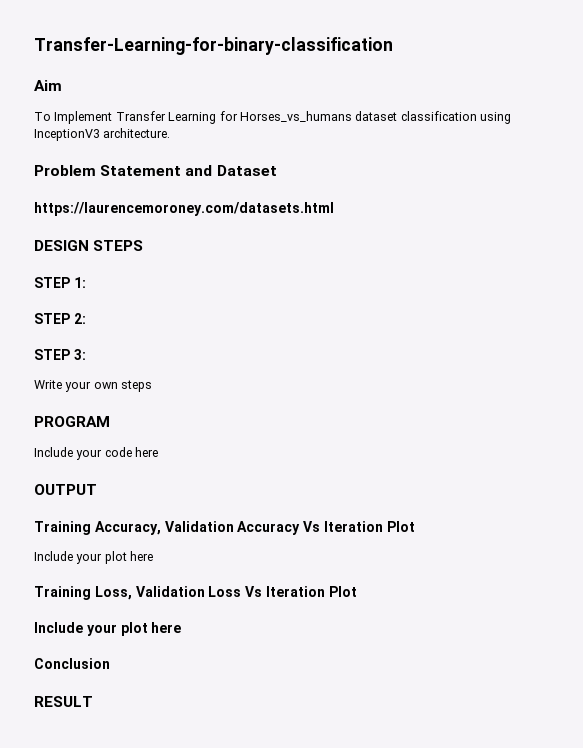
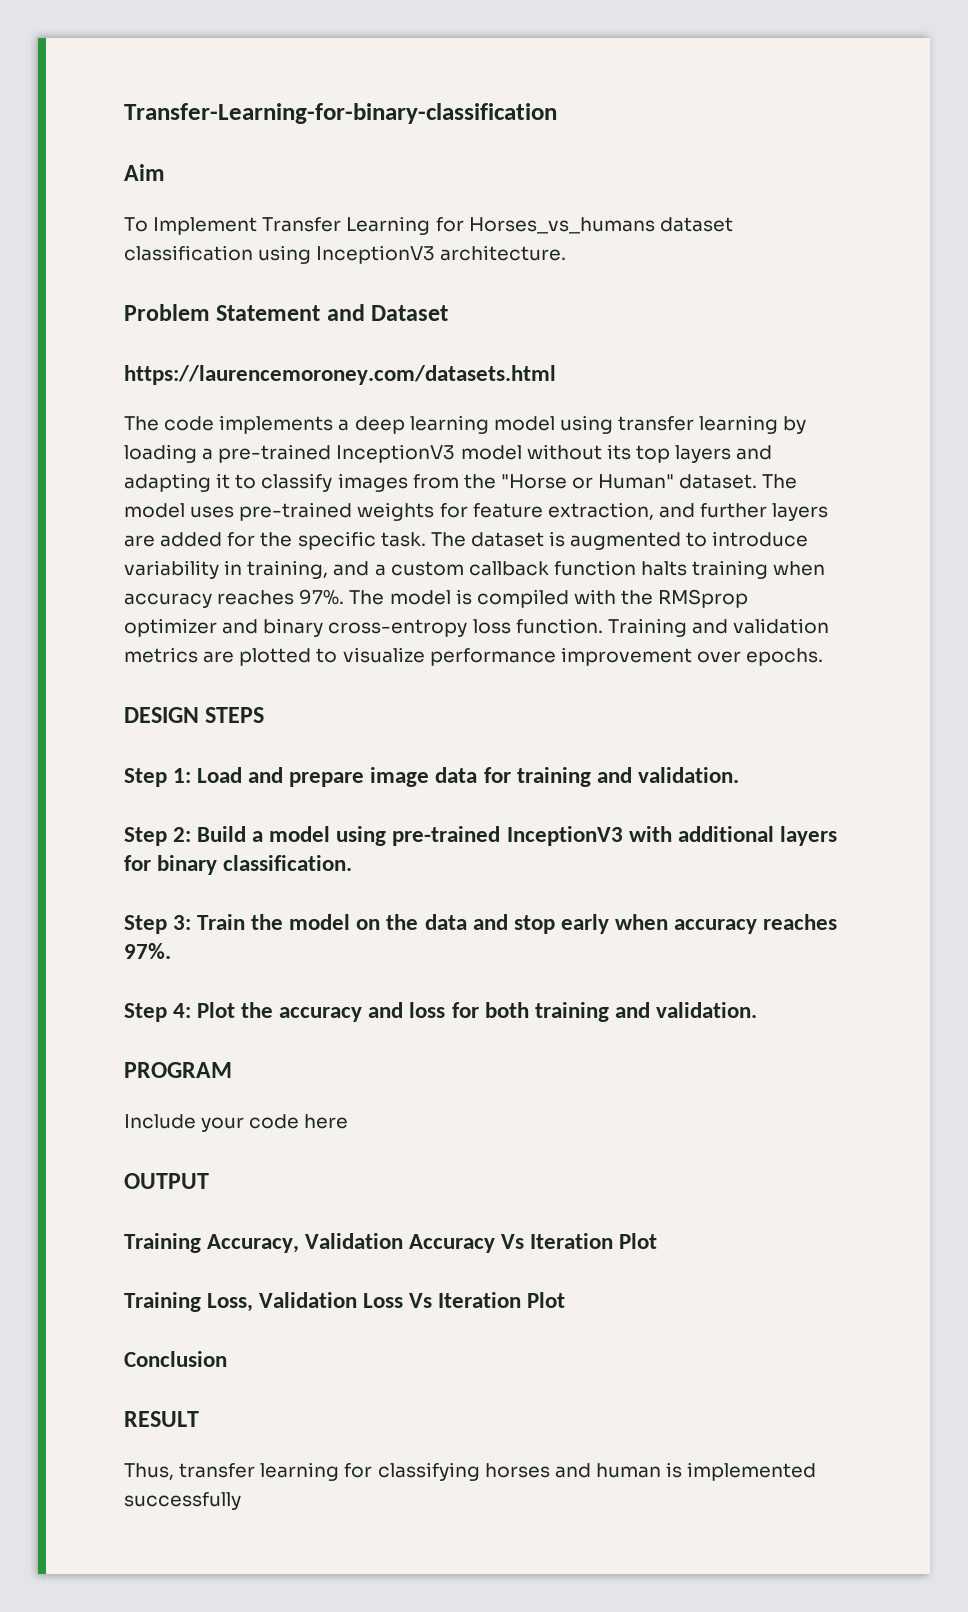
(334, 209) none -> [124,415,807,434] [124,444,773,463] [124,473,798,492] [124,502,829,521] [124,531,809,550] [124,560,826,579] [124,589,749,608] [124,618,830,637] [124,647,824,666] // The code implements a deep learning model using transfer learning by loading a pre-trained InceptionV3 model without its top layers and adapting it to classify images from the "Horse or Human" dataset. The model uses pre-trained weights for feature extraction, and further layers are added for the specific task. The dataset is augmented to introduce variability in training, and a custom callback function halts training when accuracy reaches 97%. The model is compiled with the RMSprop optimizer and binary cross-entropy loss function. Training and validation metrics are plotted to visualize performance improvement over epochs.
[34,277,70,288] STEP -> [124,768,167,787] Step
[34,313,86,324] [34,349,86,360] [34,380,153,392] // STEP 2: // STEP 3: // Write your own steps -> [197,767,739,787] [124,826,837,846] [124,855,353,875] [124,914,837,934] [124,943,171,959] [124,1002,757,1022] Load and prepare image data for training and validation. // Step 2: Build a model using pre-trained InceptionV3 with additional layers for binary classification. // Step 3: Train the model on the data and stop early when accuracy reaches 97%. // Step 4: Plot the accuracy and loss for both training and validation.
[34,551,154,564] // Include your plot here -> (658, 1241) none
[34,622,182,636] [34,658,110,669] [34,696,93,707] Include your plot here // Conclusion // RESULT -> [124,1351,227,1367] [124,1411,199,1427] [124,1462,817,1481] [124,1492,241,1510] Conclusion // RESULT // Thus, transfer learning for classifying horses and human is implemented successfully

